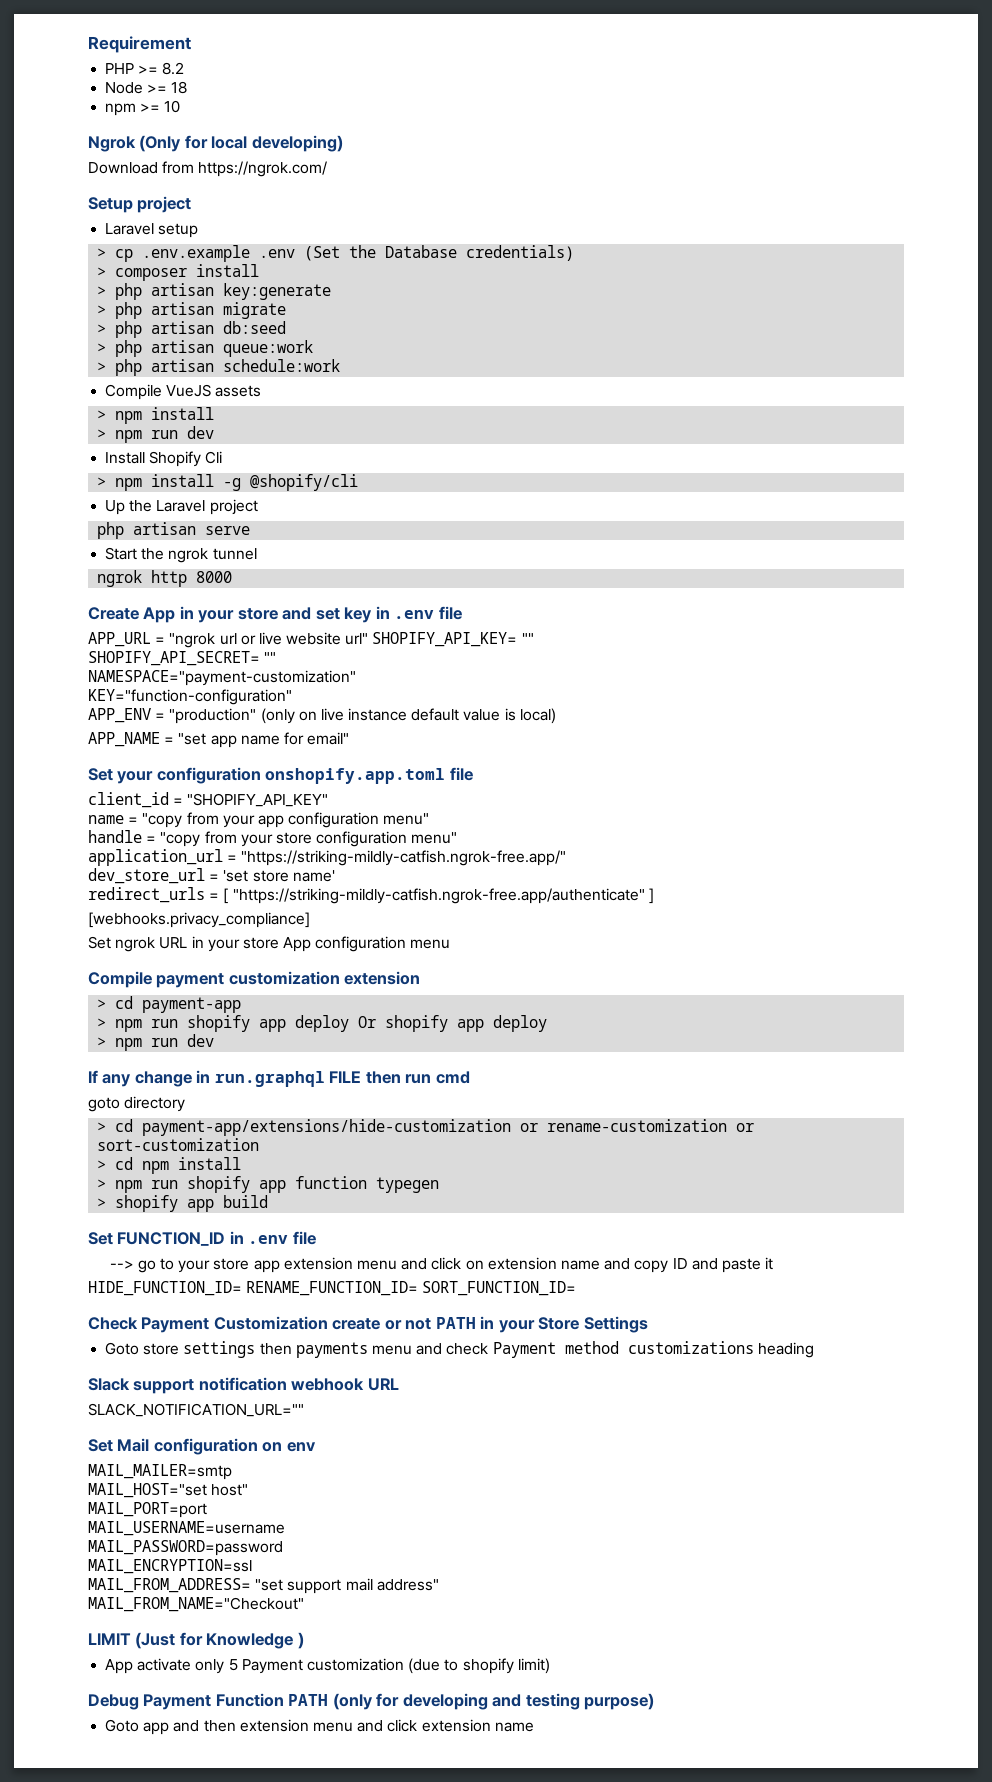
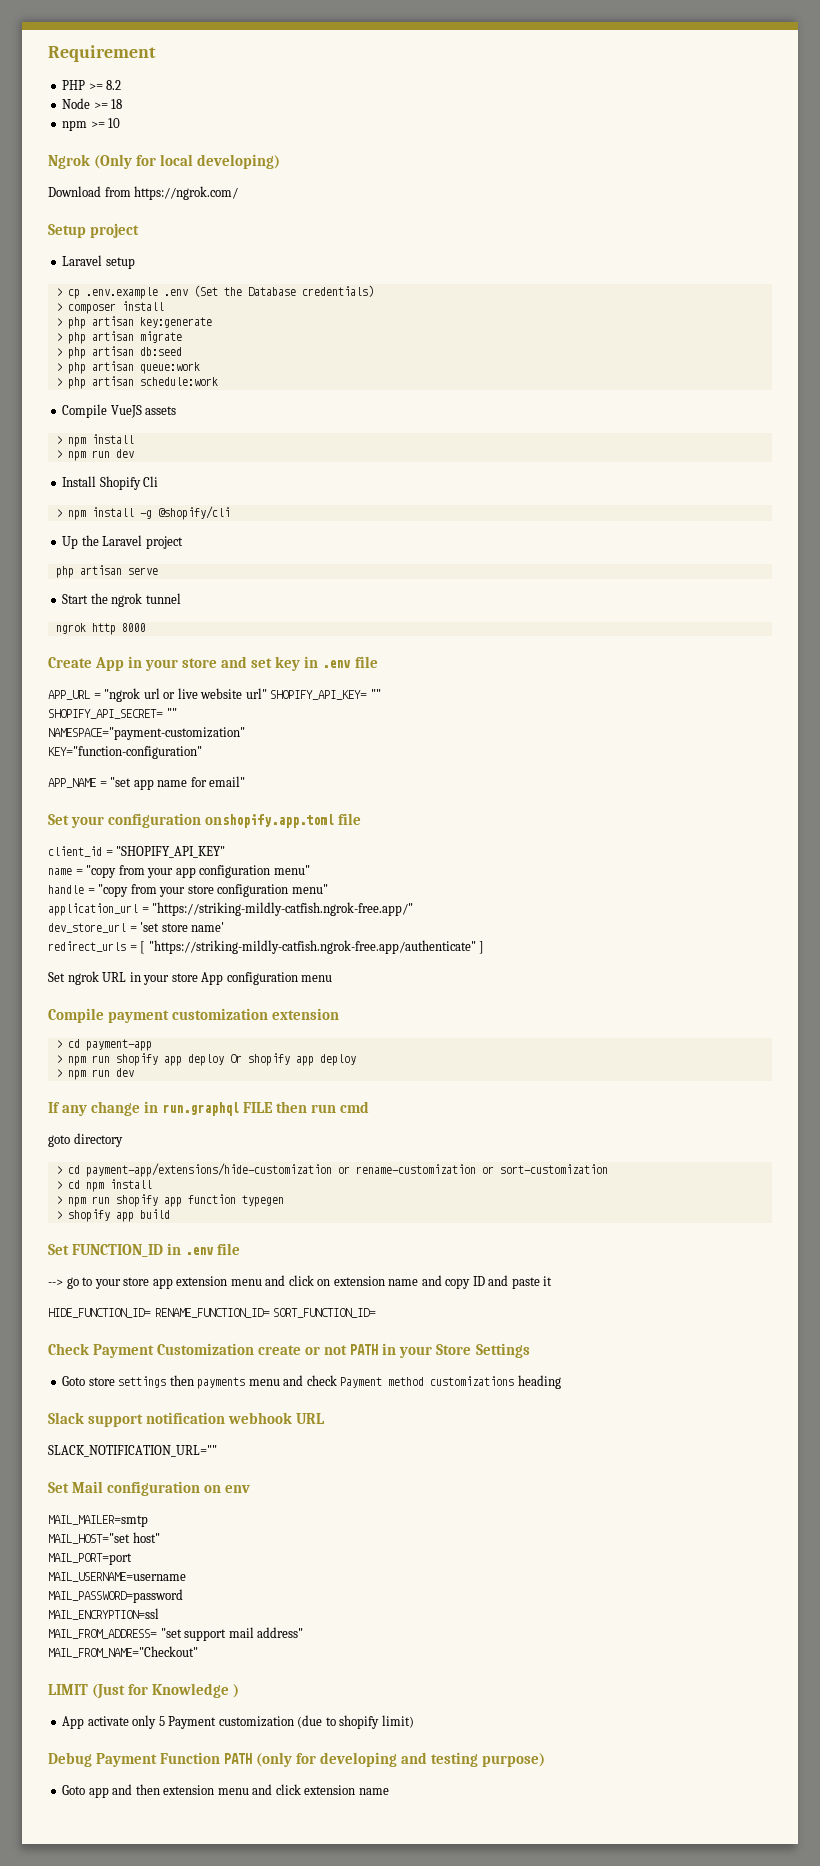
[88,708,556,724] // APP_ENV = "production" (only on live instance default value is local) -> (202, 752) none
[88,912,310,928] // [webhooks.privacy_compliance] -> (485, 947) none

